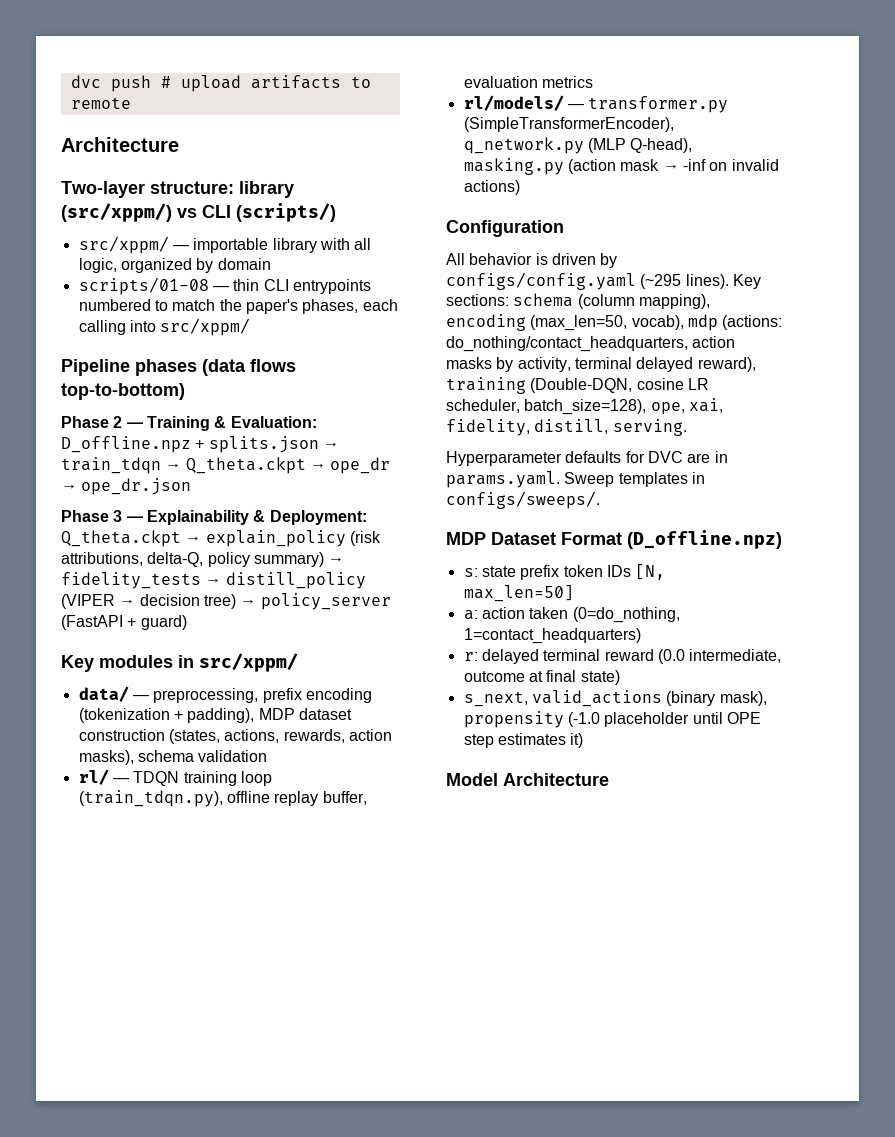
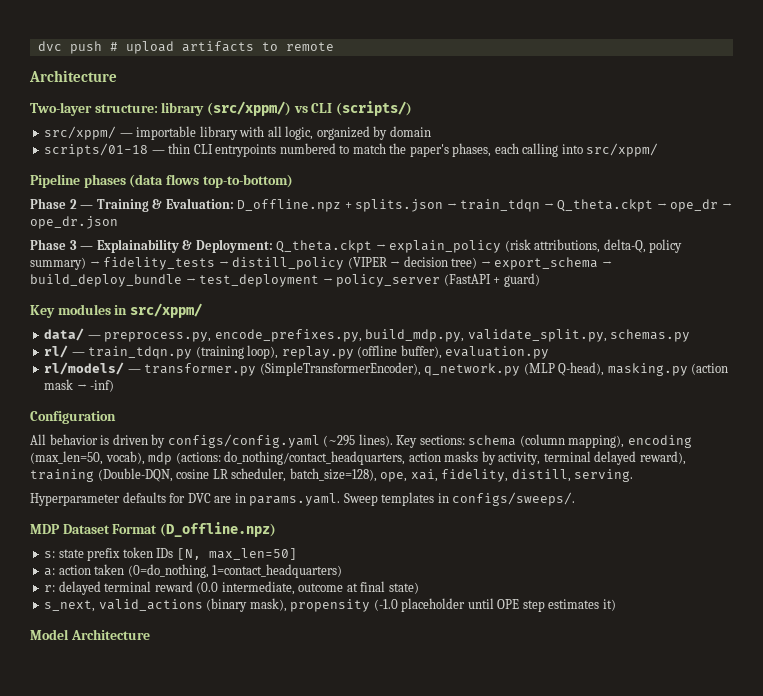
[78,277,209,295] scripts/01-08 -> [44,143,149,157] scripts/01-18
(257, 602) none -> [494,257,612,270] [30,274,333,287] export_schema → build_deploy_bundle → test_deployment →
[153,688,372,703] [78,708,352,723] [78,729,392,744] [78,750,268,765] [78,769,272,786] [78,790,367,807] [463,76,593,88] preprocessing, prefix encoding (tokenization + padding), MDP dataset construction (states, actions, rewards, action masks), schema validation // rl/ — TDQN training loop (train_tdqn.py), offline replay buffer, evaluation metrics -> [104,329,691,342] [44,345,550,359] preprocess.py, encode_prefixes.py, build_mdp.py, validate_split.py, schemas.py // rl/ — train_tdqn.py (training loop), replay.py (offline buffer), evaluation.py
[682,159,779,171] [463,180,520,195] -inf on invalid actions) -> [90,380,115,392] -inf)

